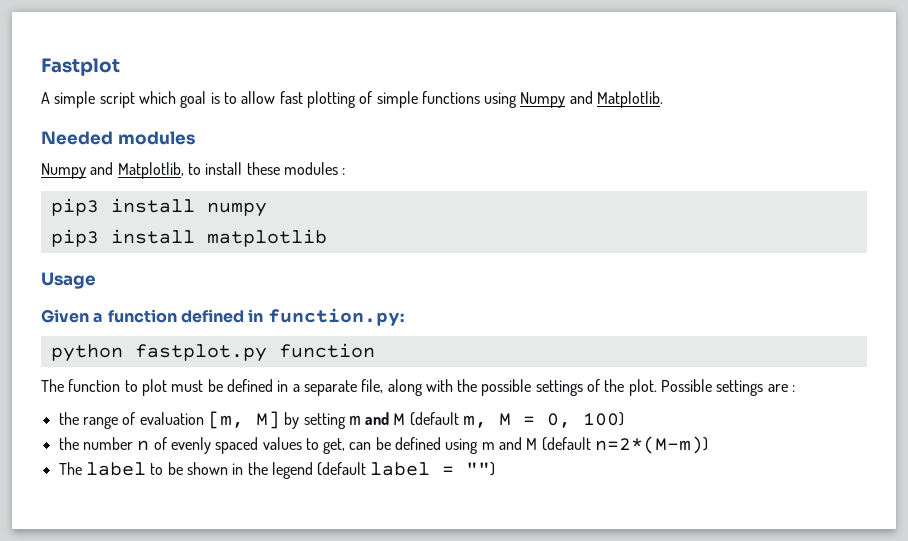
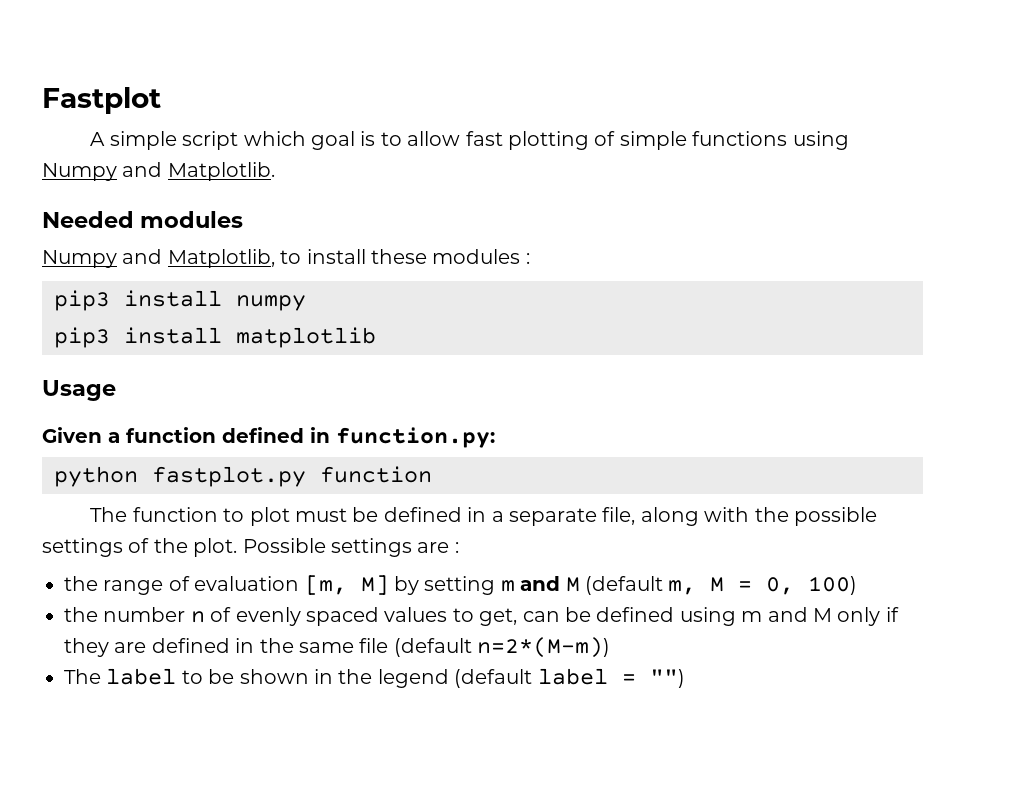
(538, 444) none -> [837,607,899,626] [64,638,389,657] only if they are defined in the same file

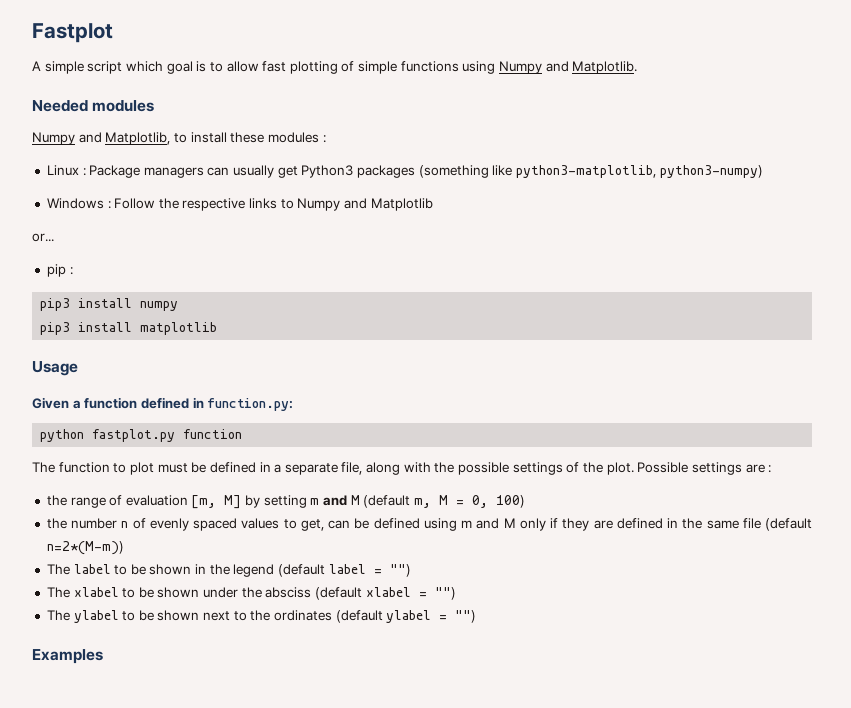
(530, 258) none -> [46,165,763,178] [46,198,433,211] [32,233,54,242] [46,264,73,277] // Linux : Package managers can usually get Python3 packages (something like python3-matplotlib, python3-numpy) // Windows : Follow the respective links to Numpy and Matplotlib // or... // pip :
(685, 678) none -> [46,587,456,600] [46,610,477,623] [32,649,103,664] // The xlabel to be shown under the absciss (default xlabel = "") // The ylabel to be shown next to the ordinates (default ylabel = "") // Examples

